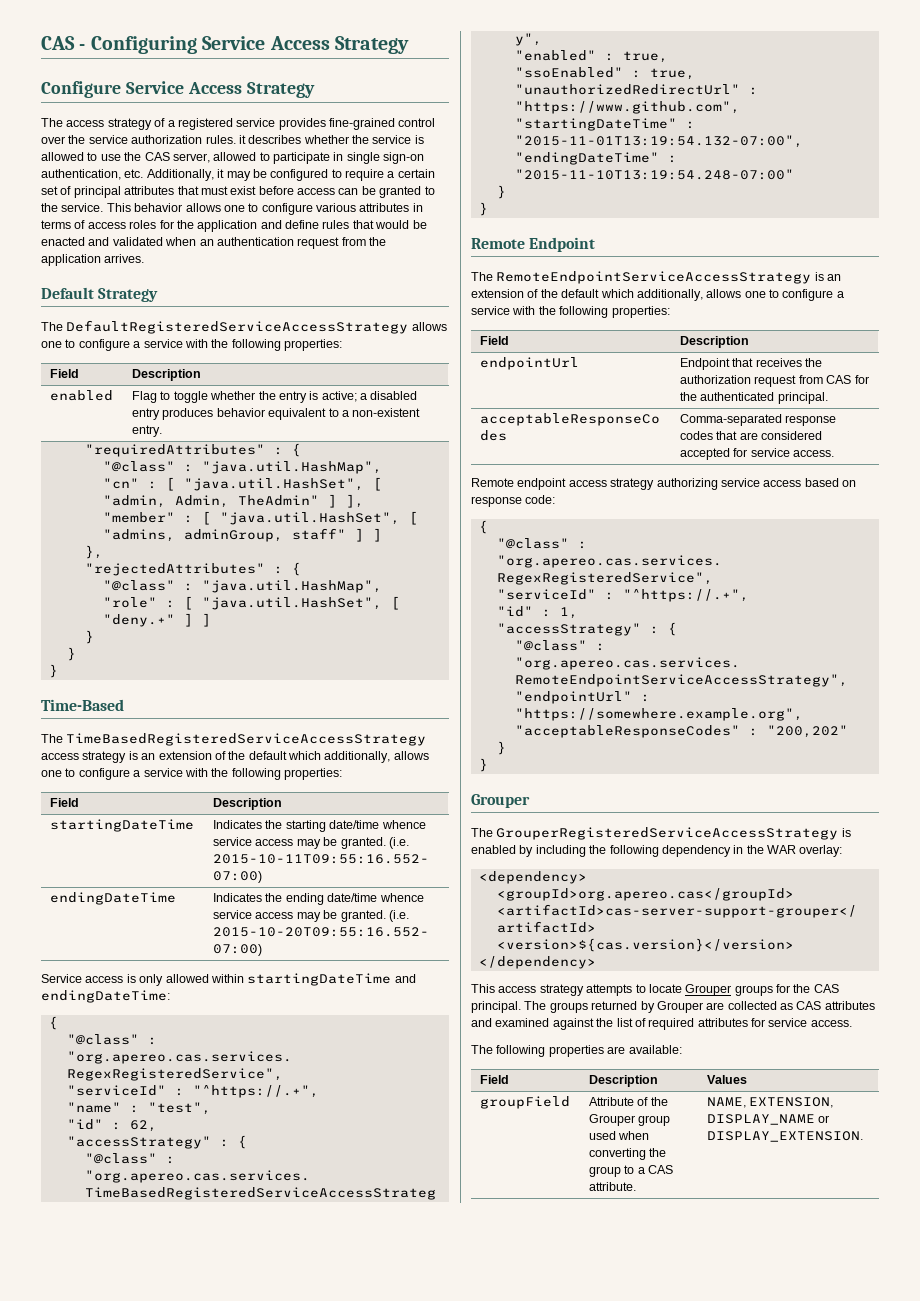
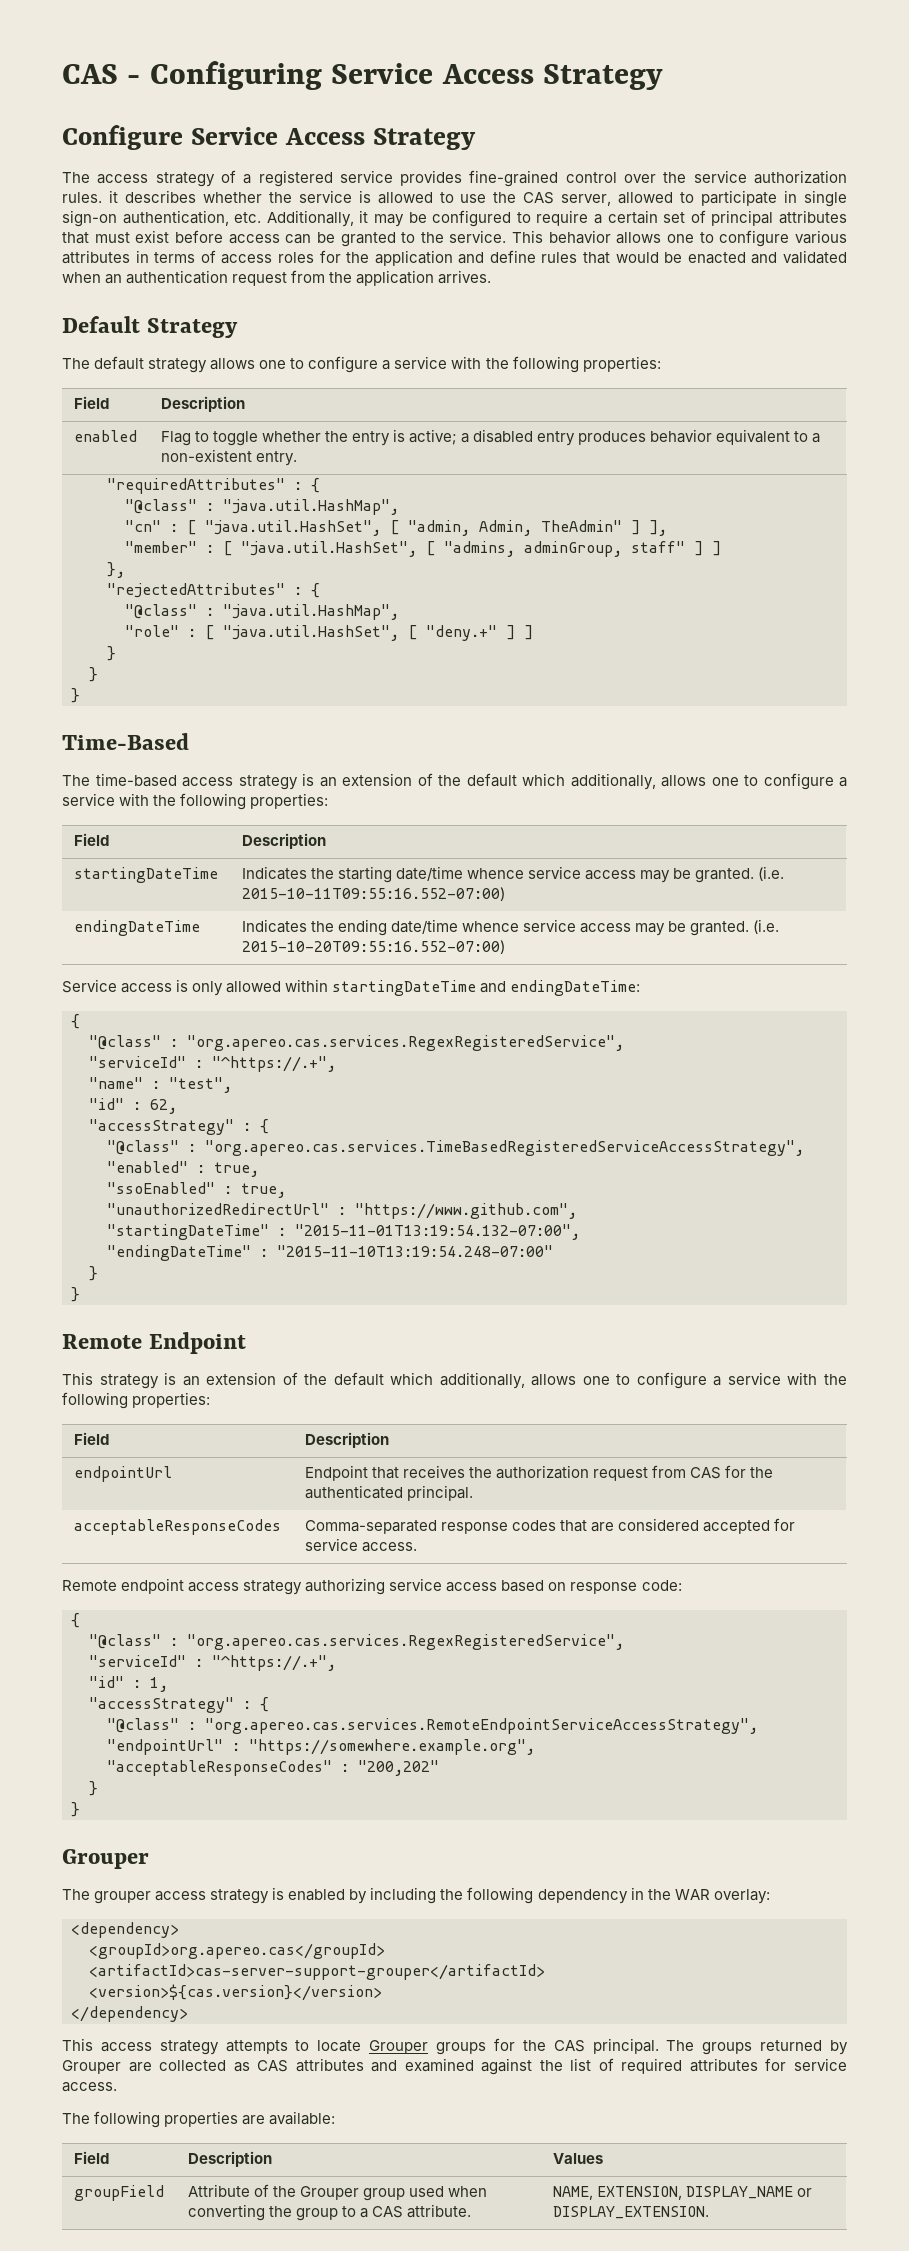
[66,320,409,334] DefaultRegisteredServiceAccessStrategy -> [94,356,208,373] default strategy
[66,733,427,746] TimeBasedRegisteredServiceAccessStrategy -> [95,773,177,787] time-based
[471,271,812,284] The RemoteEndpointServiceAccessStrategy -> [62,1372,159,1389] This strategy
[496,827,839,840] GrouperRegisteredServiceAccessStrategy -> [94,1889,270,1904] grouper access strategy

